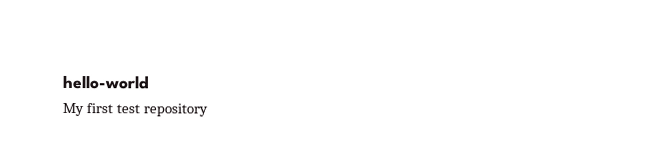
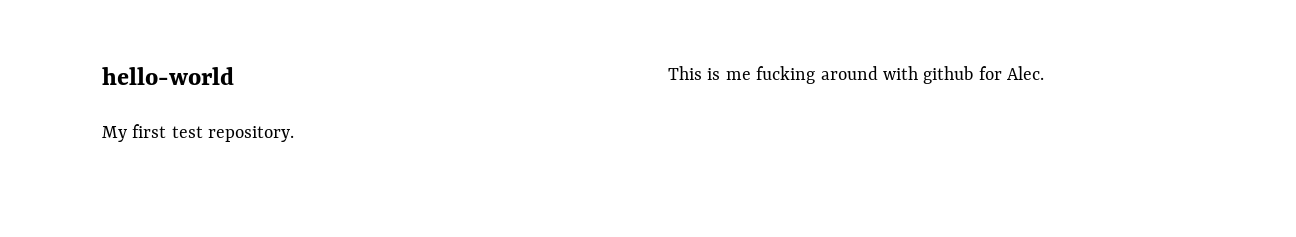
[142,103,208,117] repository -> [208,126,295,142] [668,66,1045,84] repository. // This is me fucking around with github for Alec.

